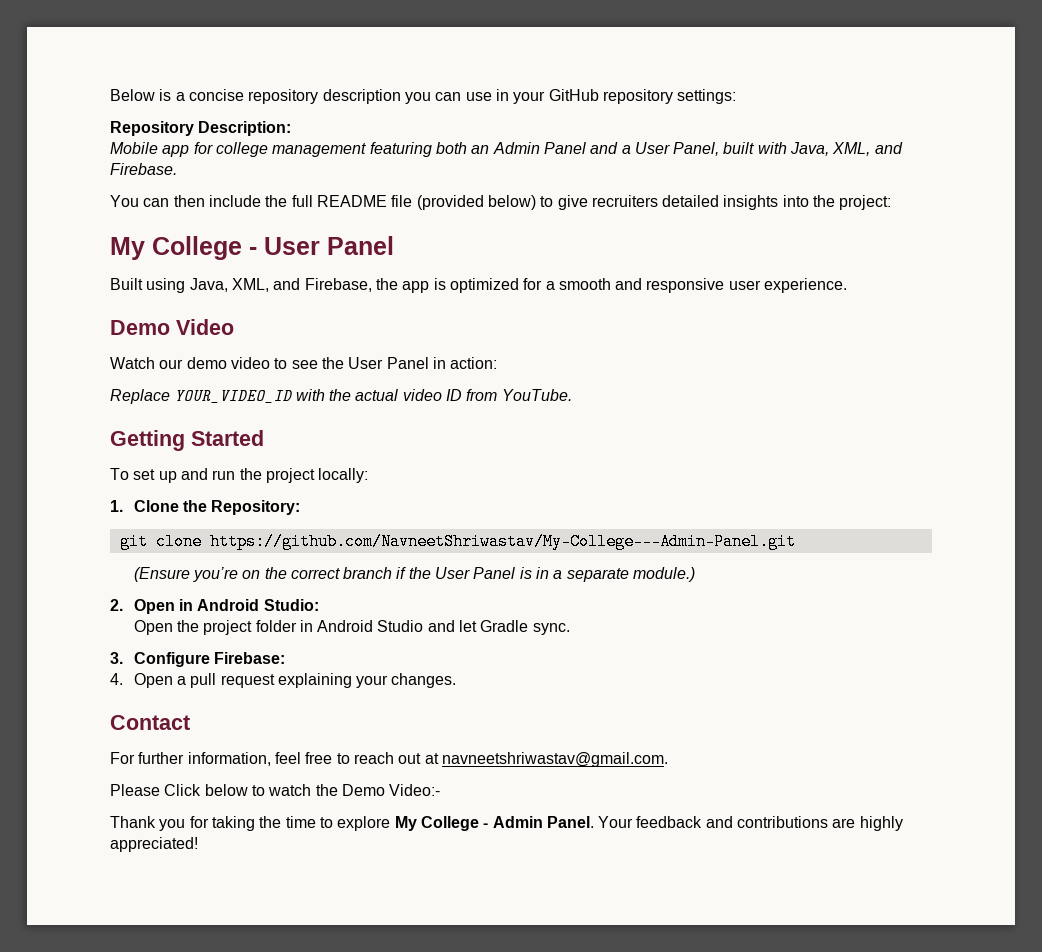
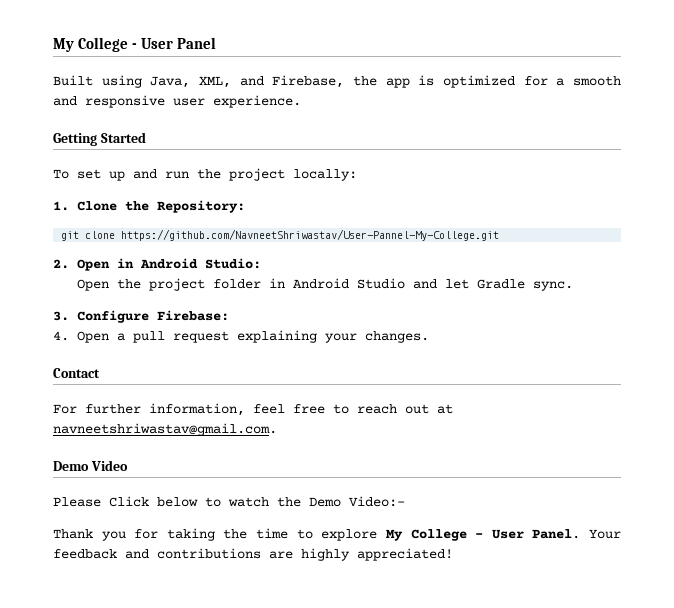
[110,89,737,104] [110,121,292,136] [110,142,903,157] [110,163,177,175] [110,195,892,210] Below is a concise repository description you can use in your GitHub repository settings: // Repository Description: // Mobile app for college management featuring both an Admin Panel and a User Panel, built with Java, XML, and Firebase. // You can then include the full README file (provided below) to give recruiters detailed insights into the project: // -> (53, 45) none
[110,319,234,335] [110,357,498,369] [110,389,572,404] // Demo Video // Watch our demo video to see the User Panel in action: // Replace YOUR_VIDEO_ID with the actual video ID from YouTube. -> (301, 101) none
[209,533,796,550] [133,567,696,582] https://github.com/NavneetShriwastav/My-College---Admin-Panel.git // (Ensure you’re on the correct branch if the User Panel is in a separate module.) -> [121,229,500,241] https://github.com/NavneetShriwastav/User-Pannel-My-College.git
(668, 759) none -> [53,460,128,471] // Demo Video
[492,816,543,828] Admin -> [491,529,524,539] User

